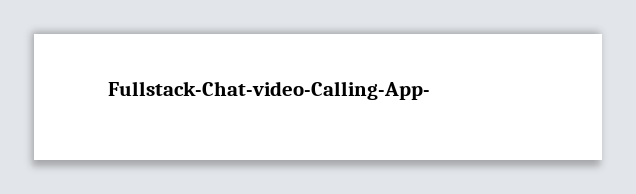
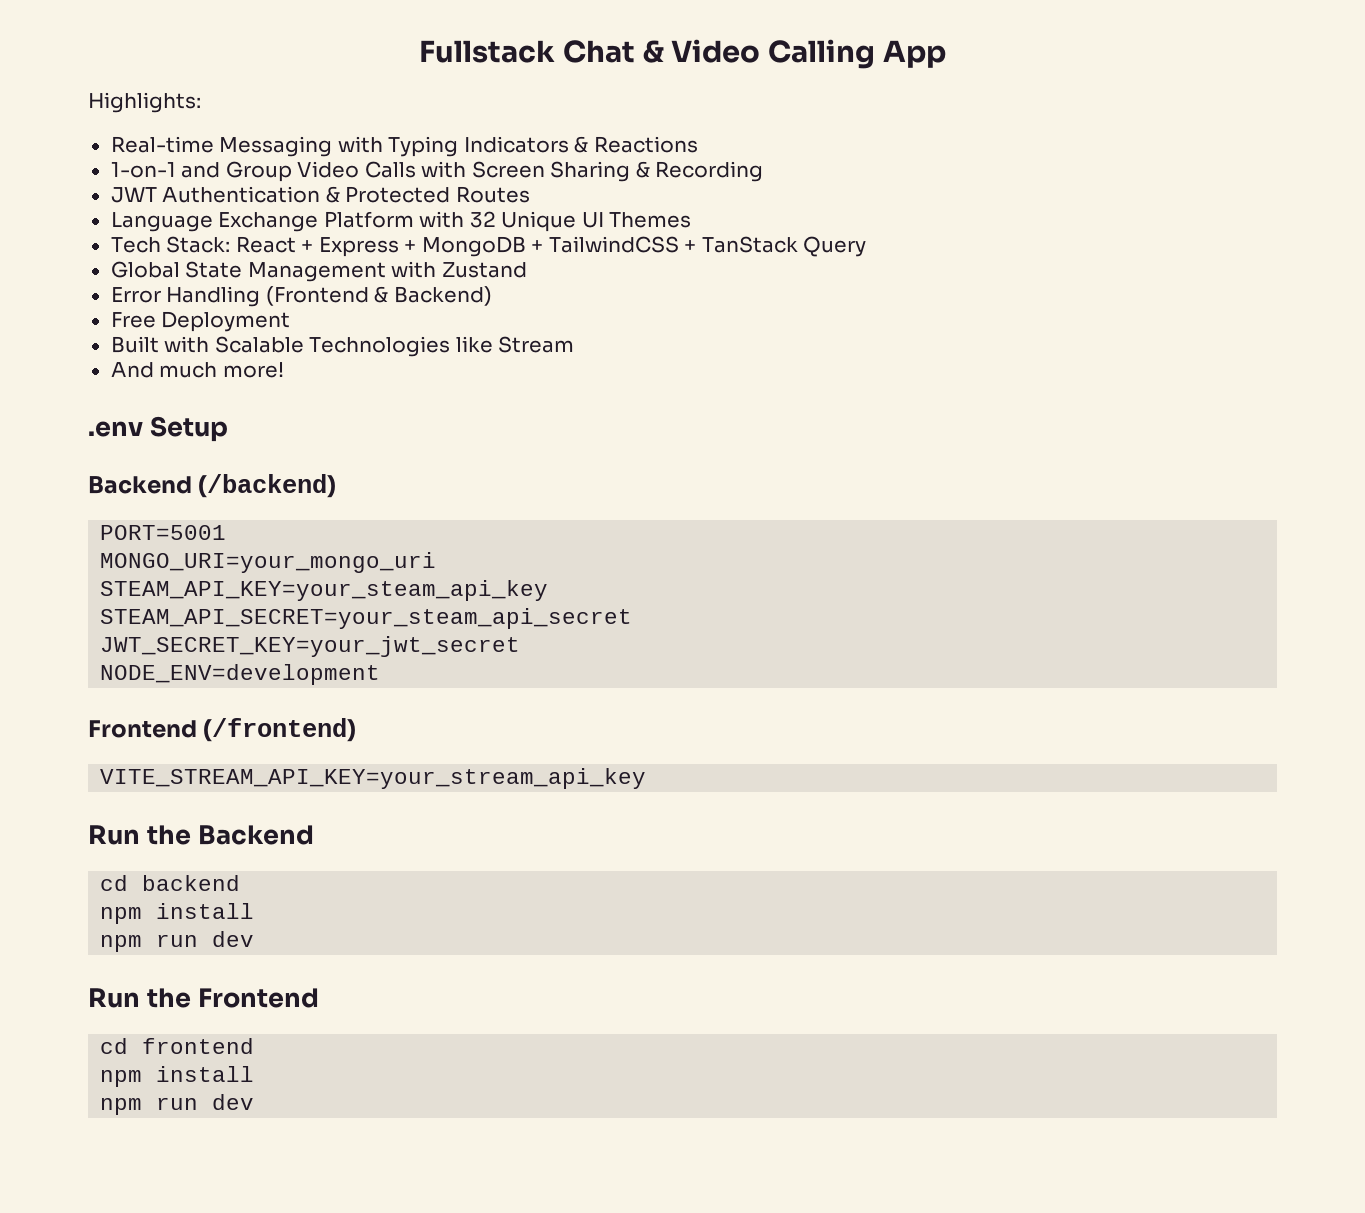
[108,81,430,100] Fullstack-Chat-video-Calling-App- -> [418,39,947,69] [88,92,201,113] [110,136,698,157] [110,161,764,182] [110,186,530,203] [110,211,692,232] [110,236,867,257] [110,261,527,282] [110,286,492,307] [110,311,291,332] [110,336,575,357] [110,362,284,378] [88,416,228,442] [88,474,337,498] [100,525,227,540] [100,552,437,573] [100,580,549,601] [100,608,633,629] [100,636,521,657] [100,664,381,685] [88,718,357,742] [100,768,647,789] [88,825,314,845] [100,875,241,891] [100,903,255,924] [100,931,255,952] [88,988,319,1008] [100,1038,255,1054] [100,1066,255,1087] [100,1094,255,1115] Fullstack Chat & Video Calling App // Highlights: // Real-time Messaging with Typing Indicators & Reactions // 1-on-1 and Group Video Calls with Screen Sharing & Recording // JWT Authentication & Protected Routes // Language Exchange Platform with 32 Unique UI Themes // Tech Stack: React + Express + MongoDB + TailwindCSS + TanStack Query // Global State Management with Zustand // Error Handling (Frontend & Backend) // Free Deployment // Built with Scalable Technologies like Stream // And much more! // .env Setup // Backend (/backend) // PORT=5001 // MONGO_URI=your_mongo_uri // STEAM_API_KEY=your_steam_api_key // STEAM_API_SECRET=your_steam_api_secret // JWT_SECRET_KEY=your_jwt_secret // NODE_ENV=development // Frontend (/frontend) // VITE_STREAM_API_KEY=your_stream_api_key // Run the Backend // cd backend // npm install // npm run dev // Run the Frontend // cd frontend // npm install // npm run dev

